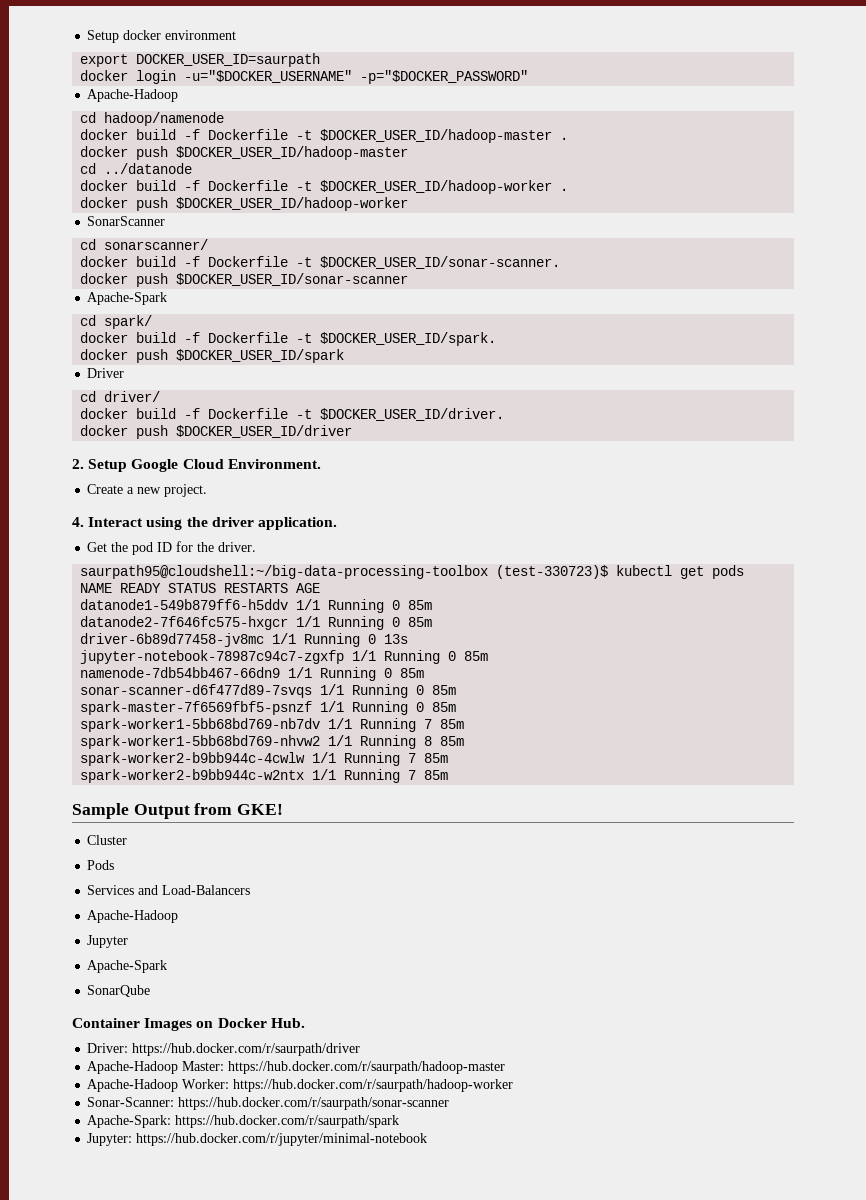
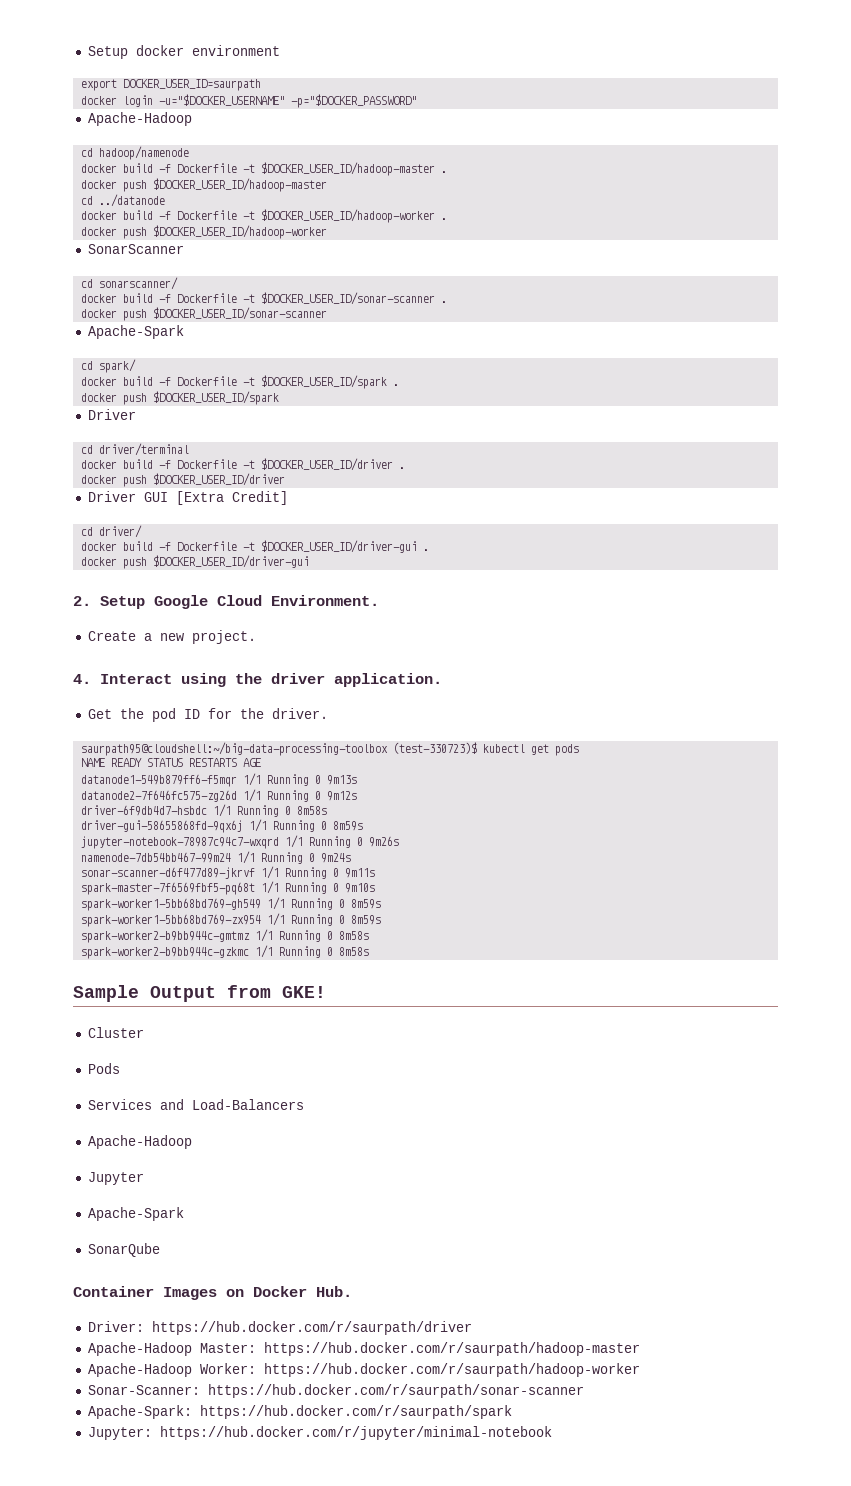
[320,256,561,269] $DOCKER_USER_ID/sonar-scanner. -> [261,292,448,305] $DOCKER_USER_ID/sonar-scanner .
[320,332,497,346] $DOCKER_USER_ID/spark. -> [261,375,400,389] $DOCKER_USER_ID/spark .
(125, 373) none -> [81,443,190,456] [81,458,406,471] [81,473,286,487] [87,491,288,505] // cd driver/terminal // docker build -f Dockerfile -t $DOCKER_USER_ID/driver . // docker push $DOCKER_USER_ID/driver // Driver GUI [Extra Credit]
[320,408,505,421] [80,425,353,439] $DOCKER_USER_ID/driver. // docker push $DOCKER_USER_ID/driver -> [261,540,430,553] [81,555,310,569] $DOCKER_USER_ID/driver-gui . // docker push $DOCKER_USER_ID/driver-gui
[80,599,433,613] [80,616,433,630] [80,633,409,647] [80,650,489,664] [80,667,425,681] [80,684,457,698] [80,701,457,715] [80,718,465,732] [80,735,465,749] [80,752,449,766] [80,769,449,783] datanode1-549b879ff6-h5ddv 1/1 Running 0 85m // datanode2-7f646fc575-hxgcr 1/1 Running 0 85m // driver-6b89d77458-jv8mc 1/1 Running 0 13s // jupyter-notebook-78987c94c7-zgxfp 1/1 Running 0 85m // namenode-7db54bb467-66dn9 1/1 Running 0 85m // sonar-scanner-d6f477d89-7svqs 1/1 Running 0 85m // spark-master-7f6569fbf5-psnzf 1/1 Running 0 85m // spark-worker1-5bb68bd769-nb7dv 1/1 Running 7 85m // spark-worker1-5bb68bd769-nhvw2 1/1 Running 8 85m // spark-worker2-b9bb944c-4cwlw 1/1 Running 7 85m // spark-worker2-b9bb944c-w2ntx 1/1 Running 7 85m -> [81,773,358,787] [81,789,358,802] [81,804,328,817] [81,819,364,833] [81,835,400,849] [81,851,352,864] [81,866,376,879] [81,881,376,895] [81,897,382,911] [81,913,382,927] [81,929,370,943] [81,945,370,959] datanode1-549b879ff6-f5mqr 1/1 Running 0 9m13s // datanode2-7f646fc575-zg26d 1/1 Running 0 9m12s // driver-6f9db4d7-hsbdc 1/1 Running 0 8m58s // driver-gui-58655868fd-9qx6j 1/1 Running 0 8m59s // jupyter-notebook-78987c94c7-wxqrd 1/1 Running 0 9m26s // namenode-7db54bb467-99m24 1/1 Running 0 9m24s // sonar-scanner-d6f477d89-jkrvf 1/1 Running 0 9m11s // spark-master-7f6569fbf5-pq68t 1/1 Running 0 9m10s // spark-worker1-5bb68bd769-gh549 1/1 Running 0 8m59s // spark-worker1-5bb68bd769-zx954 1/1 Running 0 8m59s // spark-worker2-b9bb944c-gmtmz 1/1 Running 0 8m58s // spark-worker2-b9bb944c-gzkmc 1/1 Running 0 8m58s

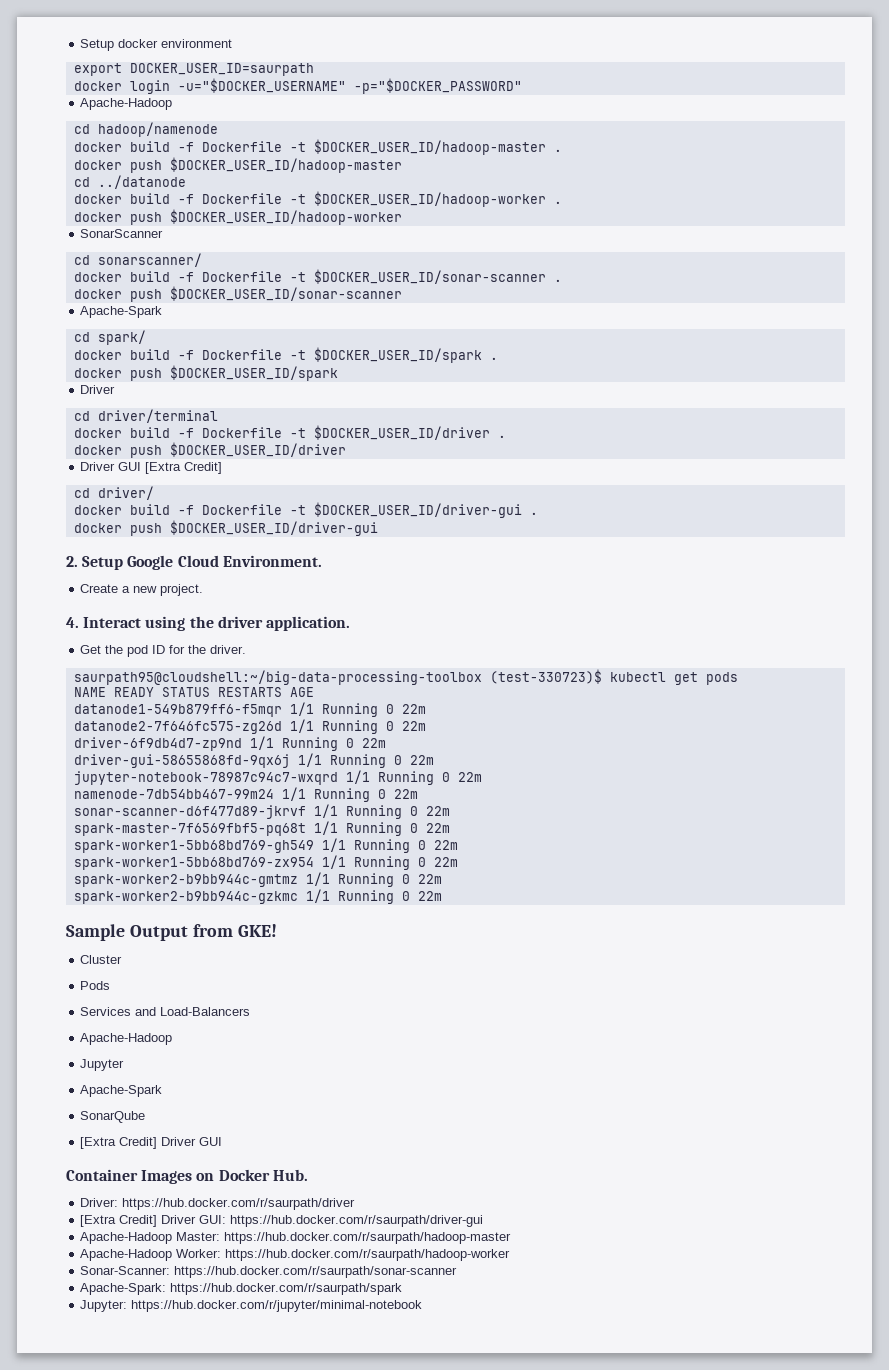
[327,775,358,785] 9m13s -> [401,704,426,714] 22m
[327,791,358,801] [81,804,328,817] 9m12s // driver-6f9db4d7-hsbdc 1/1 Running 0 8m58s -> [401,721,426,731] [73,736,386,751] 22m // driver-6f9db4d7-zp9nd 1/1 Running 0 22m
[333,821,364,831] 8m59s -> [409,755,434,765] 22m
[369,836,400,847] 9m26s -> [457,772,482,782] 22m
[321,853,352,863] 9m24s -> [393,789,418,799] 22m
[345,868,376,878] 9m11s -> [425,806,450,816] 22m
[345,883,376,893] 9m10s -> [425,823,450,833] 22m
[351,899,382,909] 8m59s -> [433,840,458,850] 22m
[351,915,382,925] 8m59s -> [433,857,458,867] 22m
[339,931,370,940] 8m58s -> [417,874,442,884] 22m
[339,947,370,956] 8m58s -> [417,891,442,901] 22m
(160, 1250) none -> [80,1137,223,1149] // [Extra Credit] Driver GUI
(472, 1328) none -> [80,1215,484,1227] // [Extra Credit] Driver GUI: https://hub.docker.com/r/saurpath/driver-gui

